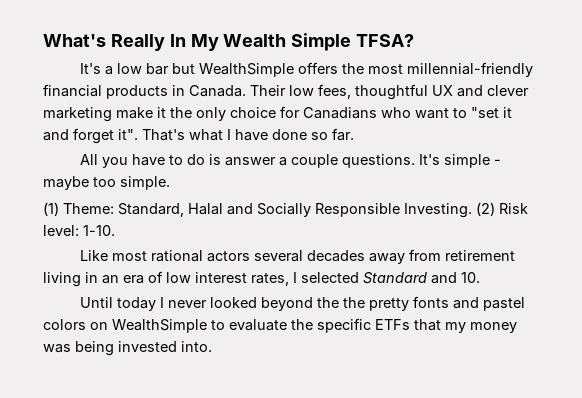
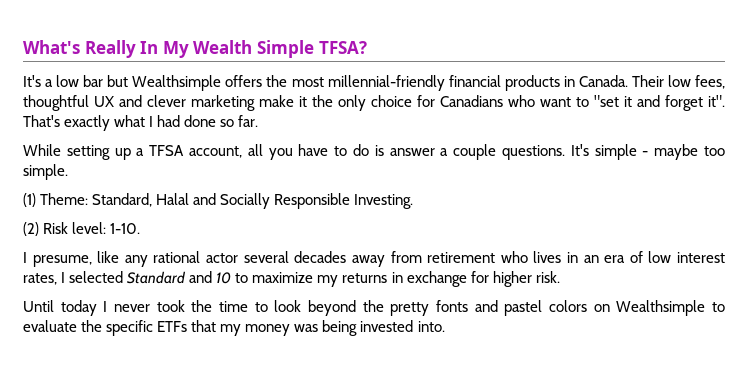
[199,63,295,77] WealthSimple -> [132,75,222,91] Wealthsimple
(185, 135) none -> [64,115,111,131] exactly
[235,129,268,141] have -> [157,115,181,127] had
[80,154,99,165] All -> [23,144,263,160] While setting up a TFSA account, all
(472, 210) none -> (414, 201) //
[80,250,251,262] Like most rational actors -> [23,251,239,267] I presume, like any rational actor
[43,272,81,287] living -> [500,251,562,263] who lives
[461,272,480,283] 10. -> [216,271,560,287] 10 to maximize my returns in exchange for higher risk.
[210,297,258,308] looked -> [156,300,302,312] took the time to look
[343,297,366,308] the -> (384, 306) none
[112,319,207,333] WealthSimple -> [616,300,706,316] Wealthsimple

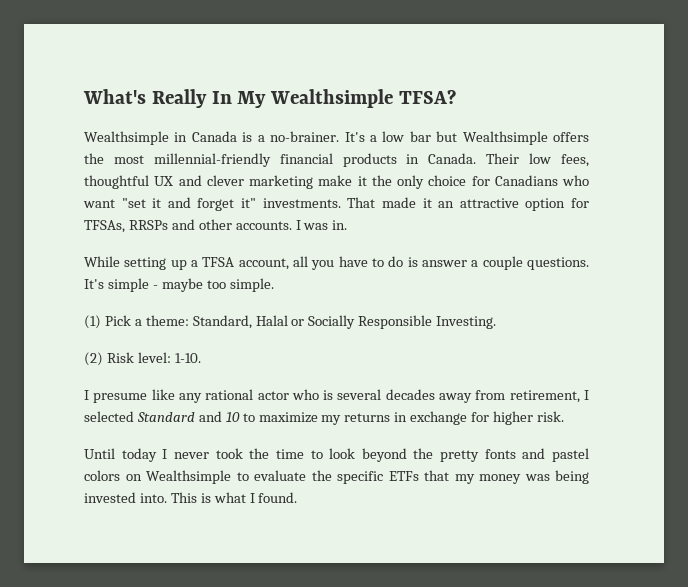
[193,40,314,58] Wealth Simple -> [270,89,394,108] Wealthsimple
(367, 47) none -> [84,131,340,145] Wealthsimple in Canada is a no-brainer.
[576,97,589,107] to -> (115, 203) none
[708,95,725,107] [23,115,259,131] it". That's exactly what I had done so far. -> [241,197,590,211] [84,219,348,233] it" investments. That made it an attractive option for TFSAs, RRSPs and other accounts. I was in.
[40,193,89,205] Theme: -> [104,315,189,326] Pick a theme:
[193,193,217,205] and -> [291,319,305,326] or
[32,255,92,267] presume, -> [93,393,148,403] presume
(239, 258) none -> [291,389,334,400] who is
[427,251,725,263] [23,273,57,285] retirement who lives in an era of low interest rates, -> [509,390,580,403] retirement,
(445, 326) none -> [170,492,298,503] This is what I found.

